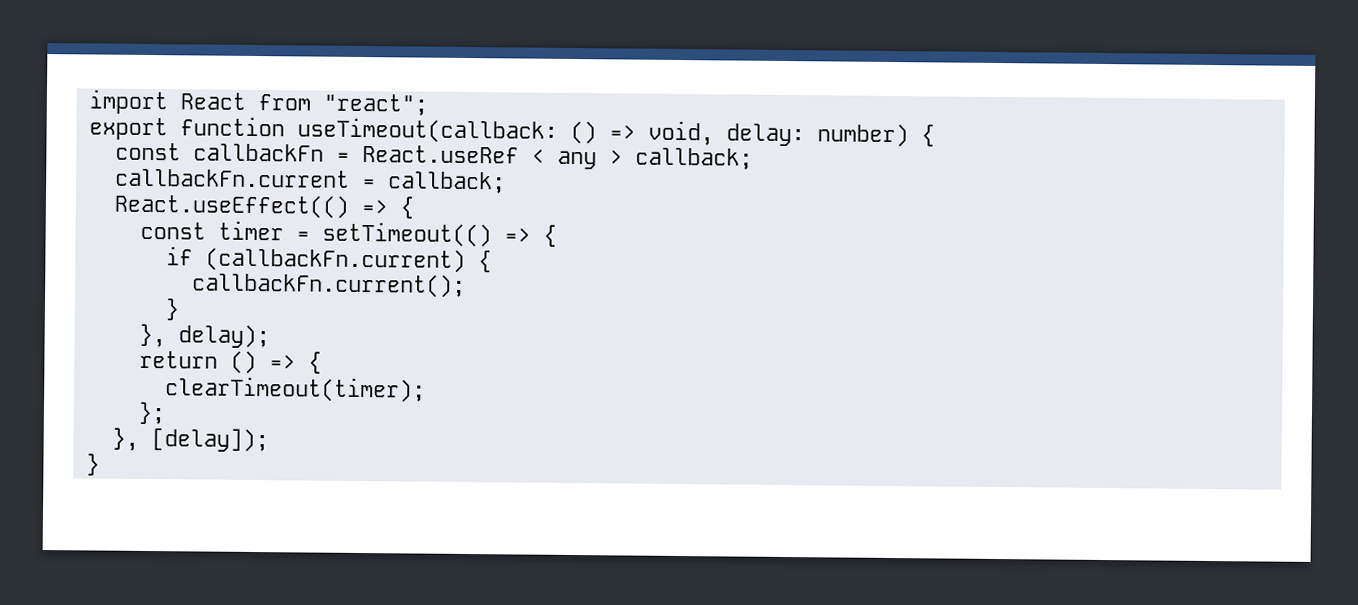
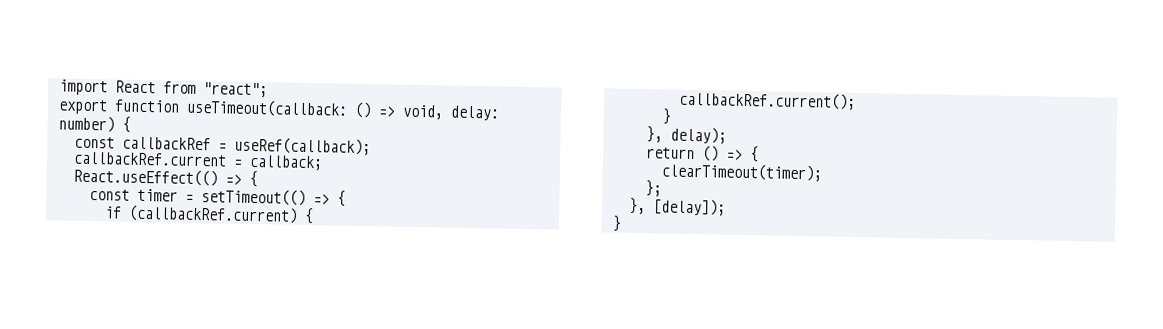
[192,143,753,170] [114,168,350,188] callbackFn = React.useRef < any > callback; // callbackFn.current -> [121,136,371,156] [72,151,227,167] callbackRef = useRef(callback); // callbackRef.current
[204,247,492,273] [191,272,466,298] (callbackFn.current) { // callbackFn.current(); -> [127,204,314,225] [678,90,856,111] (callbackRef.current) { // callbackRef.current();

